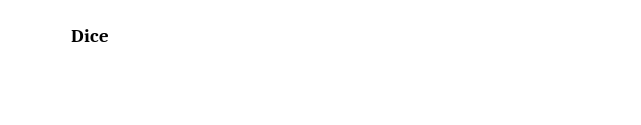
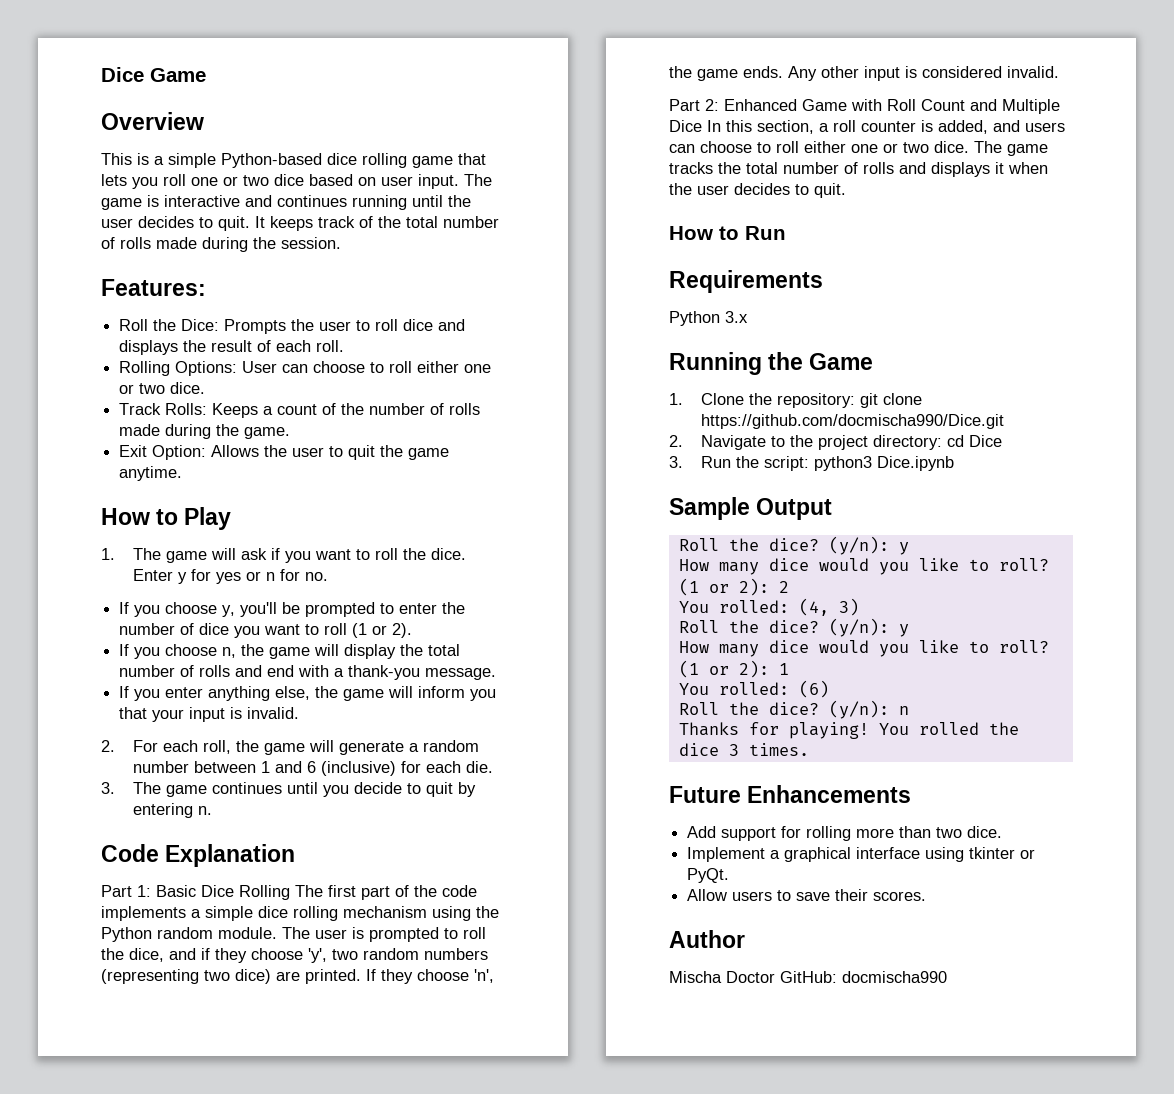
[71,29,109,42] Dice -> [101,67,206,82] [101,112,204,130] [101,153,486,168] [101,174,492,189] [101,195,471,210] [101,216,499,231] [101,237,341,252] [101,279,206,296] [119,319,466,334] [119,340,345,355] [119,361,492,376] [119,382,206,394] [119,403,481,418] [119,424,291,439] [119,445,450,460] [119,466,183,481] [101,507,232,530] [101,548,467,563] [133,569,329,584] [119,602,466,617] [119,623,413,638] [119,644,461,659] [119,665,497,680] [119,686,497,701] [119,707,300,722] [101,740,480,755] [133,761,494,776] [101,782,477,797] [133,803,213,818] [101,844,296,867] [101,885,477,900] [101,906,499,921] [101,927,486,942] [101,948,488,963] [101,969,494,984] [669,66,1059,81] [669,99,1060,114] [669,120,1065,134] [669,141,1048,156] [669,162,1048,177] [669,183,846,198] [669,226,786,240] [669,270,823,293] [669,311,748,326] [669,352,874,375] [669,393,923,408] [701,414,1005,429] [669,435,1003,450] [669,456,955,471] [669,497,833,520] [678,536,909,555] [678,558,1049,575] [678,578,789,596] [678,598,859,616] [678,618,909,637] [678,640,1049,657] [678,660,789,678] [678,680,829,698] [678,700,909,719] [678,722,1019,739] [678,743,809,756] [669,785,912,803] [687,826,1003,841] [687,847,1036,862] [687,868,730,883] [687,889,927,901] [669,930,745,948] [669,971,947,983] Dice Game // Overview // This is a simple Python-based dice rolling game that lets you roll one or two dice based on user input. The game is interactive and continues running until the user decides to quit. It keeps track of the total number of rolls made during the session. // Features: // Roll the Dice: Prompts the user to roll dice and displays the result of each roll. // Rolling Options: User can choose to roll either one or two dice. // Track Rolls: Keeps a count of the number of rolls made during the game. // Exit Option: Allows the user to quit the game anytime. // How to Play // 1. The game will ask if you want to roll the dice. Enter y for yes or n for no. // If you choose y, you'll be prompted to enter the number of dice you want to roll (1 or 2). // If you choose n, the game will display the total number of rolls and end with a thank-you message. // If you enter anything else, the game will inform you that your input is invalid. // 2. For each roll, the game will generate a random number between 1 and 6 (inclusive) for each die. // 3. The game continues until you decide to quit by entering n. // Code Explanation // Part 1: Basic Dice Rolling The first part of the code implements a simple dice rolling mechanism using the Python random module. The user is prompted to roll the dice, and if they choose 'y', two random numbers (representing two dice) are printed. If they choose 'n', the game ends. Any other input is considered invalid. // Part 2: Enhanced Game with Roll Count and Multiple Dice In this section, a roll counter is added, and users can choose to roll either one or two dice. The game tracks the total number of rolls and displays it when the user decides to quit. // How to Run // Requirements // Python 3.x // Running the Game // 1. Clone the repository: git clone https://github.com/docmischa990/Dice.git // 2. Navigate to the project directory: cd Dice // 3. Run the script: python3 Dice.ipynb // Sample Output // Roll the dice? (y/n): y // How many dice would you like to roll? (1 or 2): 2 // You rolled: (4, 3) // Roll the dice? (y/n): y // How many dice would you like to roll? (1 or 2): 1 // You rolled: (6) // Roll the dice? (y/n): n // Thanks for playing! You rolled the dice 3 times. // Future Enhancements // Add support for rolling more than two dice. // Implement a graphical interface using tkinter or PyQt. // Allow users to save their scores. // Author // Mischa Doctor GitHub: docmischa990

